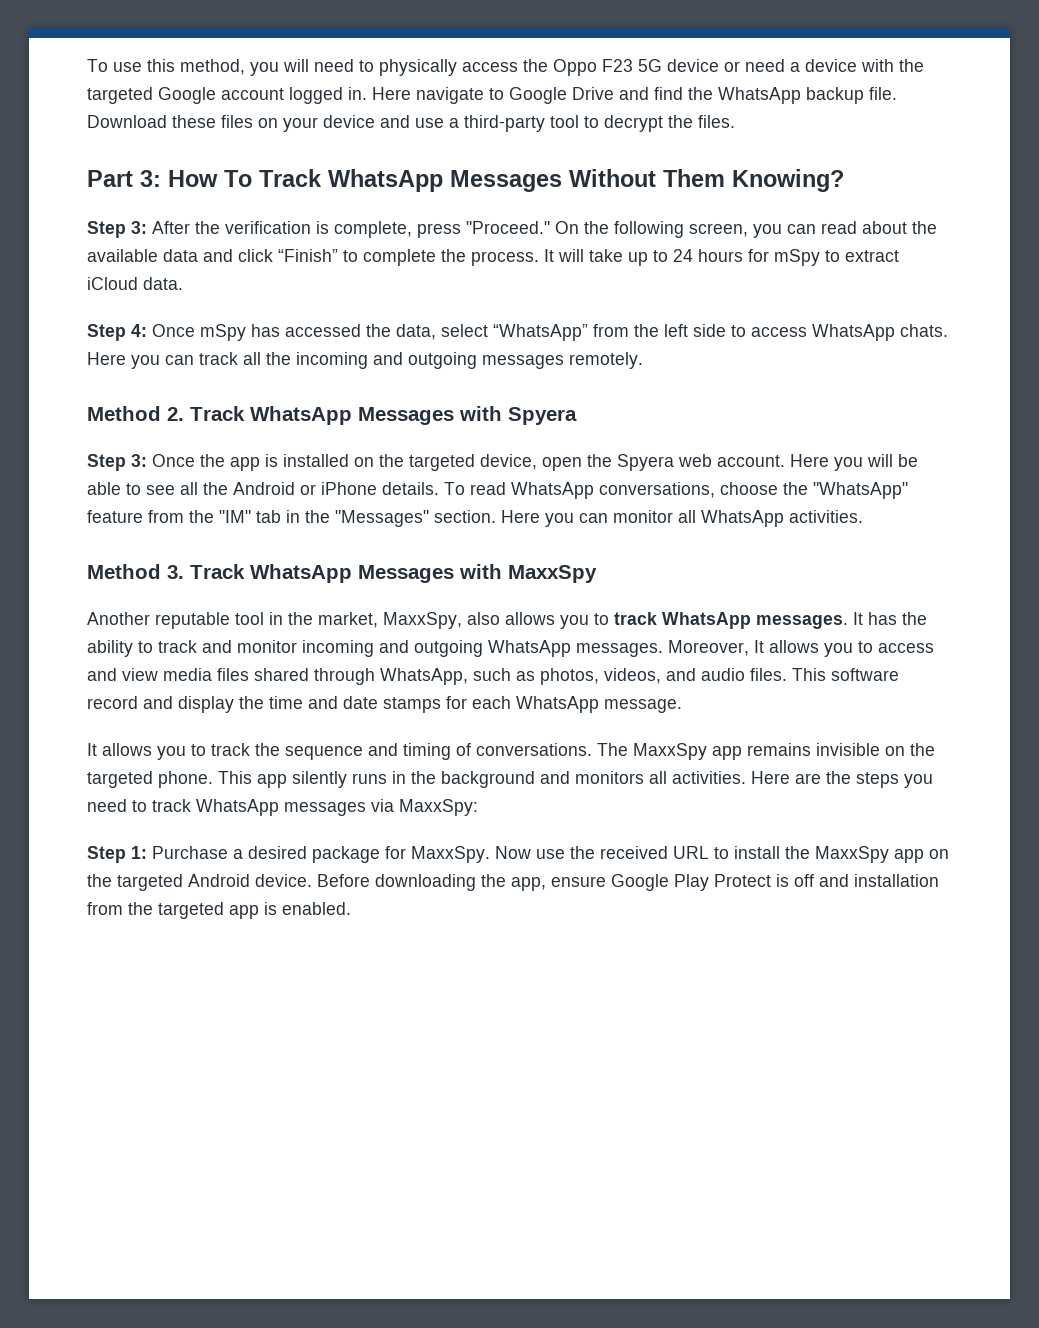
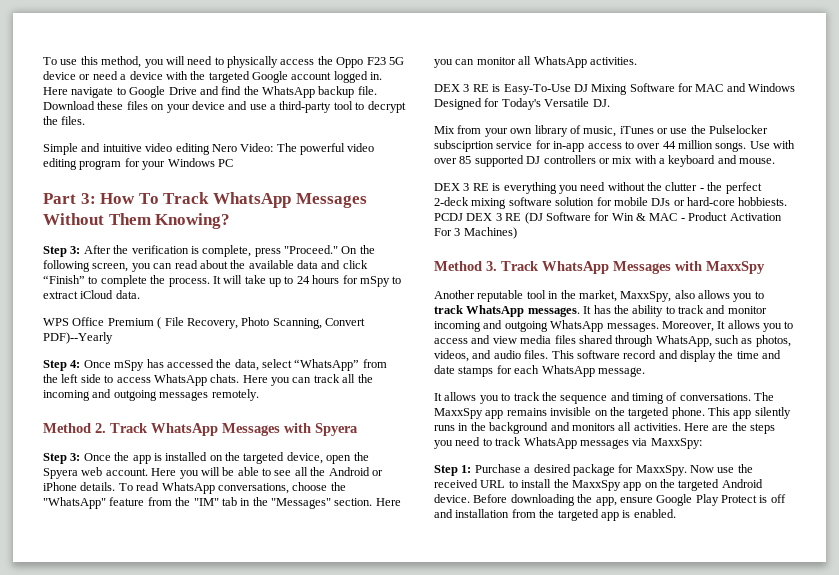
(735, 121) none -> [43,143,375,155] [43,158,233,170] // Simple and intuitive video editing Nero Video: The powerful video editing program for your Windows PC
(183, 283) none -> [43,317,365,329] [43,332,113,344] // WPS Office Premium ( File Recovery, Photo Scanning, Convert PDF)--Yearly
(863, 516) none -> [434,83,796,95] [434,98,610,110] [434,125,769,137] [434,140,796,152] [434,155,776,167] [434,182,762,194] [434,197,788,209] [434,212,782,224] [434,227,517,239] // DEX 3 RE is Easy-To-Use DJ Mixing Software for MAC and Windows Designed for Today's Versatile DJ. // Mix from your own library of music, iTunes or use the Pulselocker subsciprtion service for in-app access to over 44 million songs. Use with over 85 supported DJ controllers or mix with a keyboard and mouse. // DEX 3 RE is everything you need without the clutter - the perfect 2-deck mixing software solution for mobile DJs or hard-core hobbiests. PCDJ DEX 3 RE (DJ Software for Win & MAC - Product Activation For 3 Machines)

